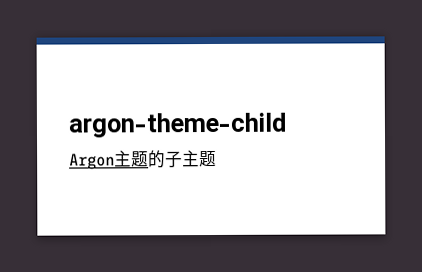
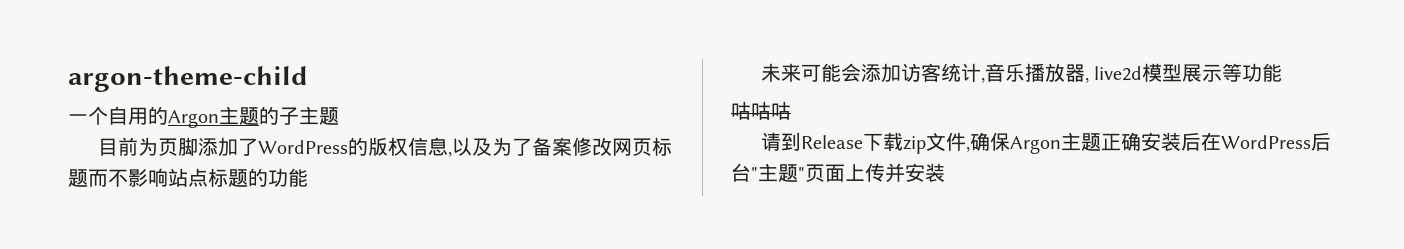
(287, 125) none -> [68,106,168,125] 一个自用的
(217, 159) none -> [97,137,672,157] [68,168,308,187] [760,63,1283,83] [731,101,791,120] [760,132,1331,154] [731,163,945,183] // 目前为页脚添加了WordPress的版权信息,以及为了备案修改网页标题而不影响站点标题的功能 // 未来可能会添加访客统计,音乐播放器, live2d模型展示等功能 // 咕咕咕 // 请到Release下载zip文件,确保Argon主题正确安装后在WordPress后台"主题"页面上传并安装

